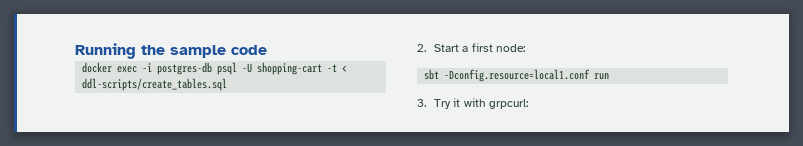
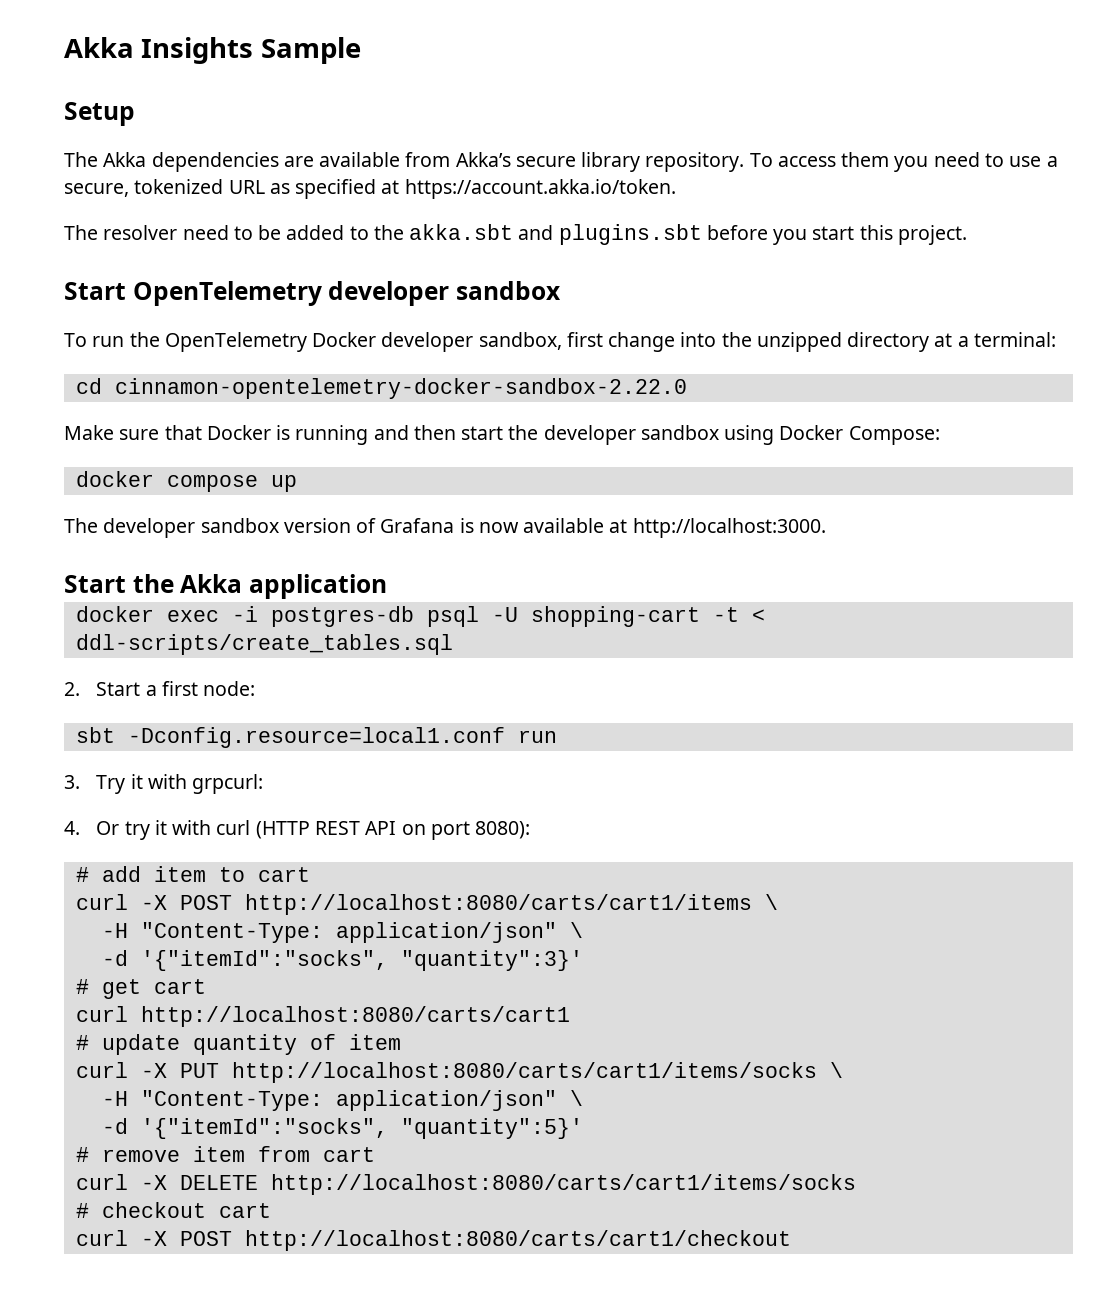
[75,43,267,59] Running the sample code -> [64,37,361,64] [64,102,135,126] [64,152,1058,172] [64,179,676,199] [64,224,967,245] [64,281,561,306] [64,332,1056,352] [75,378,687,399] [64,425,940,445] [75,471,297,492] [64,518,826,538] [64,574,387,599] Akka Insights Sample // Setup // The Akka dependencies are available from Akka’s secure library repository. To access them you need to use a secure, tokenized URL as specified at https://account.akka.io/token. // The resolver need to be added to the akka.sbt and plugins.sbt before you start this project. // Start OpenTelemetry developer sandbox // To run the OpenTelemetry Docker developer sandbox, first change into the unzipped directory at a terminal: // cd cinnamon-opentelemetry-docker-sandbox-2.22.0 // Make sure that Docker is running and then start the developer sandbox using Docker Compose: // docker compose up // The developer sandbox version of Grafana is now available at http://localhost:3000. // Start the Akka application
(528, 104) none -> [64,820,531,840] [75,866,310,882] [75,894,778,915] [101,922,583,943] [101,950,583,971] [75,979,206,999] [75,1006,570,1027] [75,1034,401,1055] [75,1062,843,1083] [101,1090,583,1111] [101,1118,583,1139] [75,1146,375,1162] [75,1174,856,1195] [75,1202,271,1218] [75,1230,791,1251] // 4. Or try it with curl (HTTP REST API on port 8080): // # add item to cart // curl -X POST http://localhost:8080/carts/cart1/items \ // -H "Content-Type: application/json" \ // -d '{"itemId":"socks", "quantity":3}' // # get cart // curl http://localhost:8080/carts/cart1 // # update quantity of item // curl -X PUT http://localhost:8080/carts/cart1/items/socks \ // -H "Content-Type: application/json" \ // -d '{"itemId":"socks", "quantity":5}' // # remove item from cart // curl -X DELETE http://localhost:8080/carts/cart1/items/socks // # checkout cart // curl -X POST http://localhost:8080/carts/cart1/checkout

